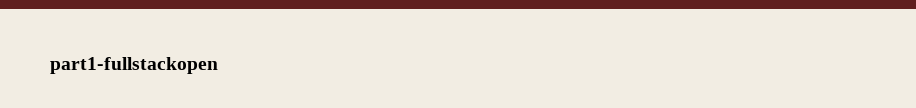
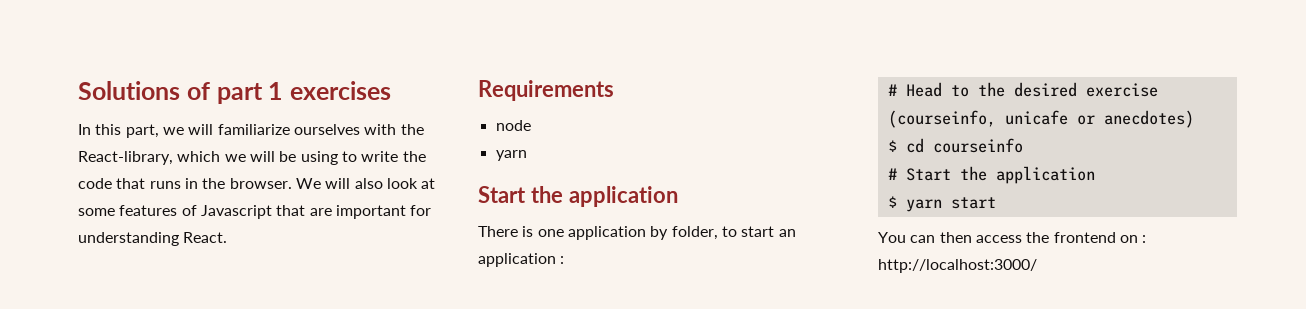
[50,57,218,74] part1-fullstackopen -> [78,81,391,104] [78,124,424,138] [78,151,426,165] [78,178,436,189] [78,205,432,219] [78,232,228,246] [478,80,614,101] [495,120,531,131] [495,150,527,161] [478,186,678,207] [478,226,796,240] [478,253,565,267] [887,82,1158,97] [887,110,1194,128] [887,138,1023,153] [887,166,1095,184] [887,196,996,212] [878,232,1147,243] [878,259,1037,273] Solutions of part 1 exercises // In this part, we will familiarize ourselves with the React-library, which we will be using to write the code that runs in the browser. We will also look at some features of Javascript that are important for understanding React. // Requirements // node // yarn // Start the application // There is one application by folder, to start an application : // # Head to the desired exercise (courseinfo, unicafe or anecdotes) // $ cd courseinfo // # Start the application // $ yarn start // You can then access the frontend on : http://localhost:3000/

